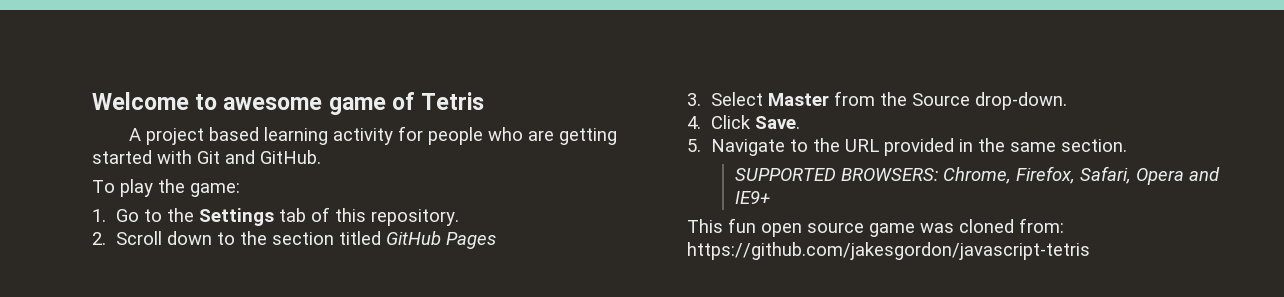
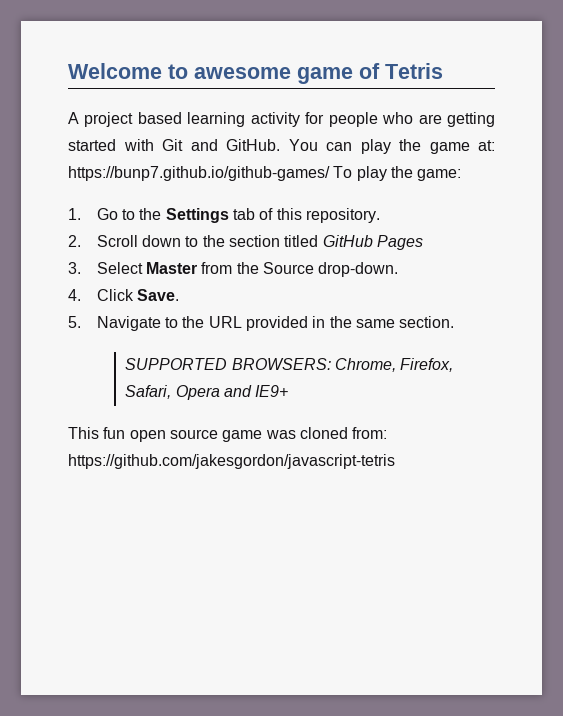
(321, 157) // -> [288,139,495,154] [68,166,330,181] You can play the game at: https://bunp7.github.io/github-games/

